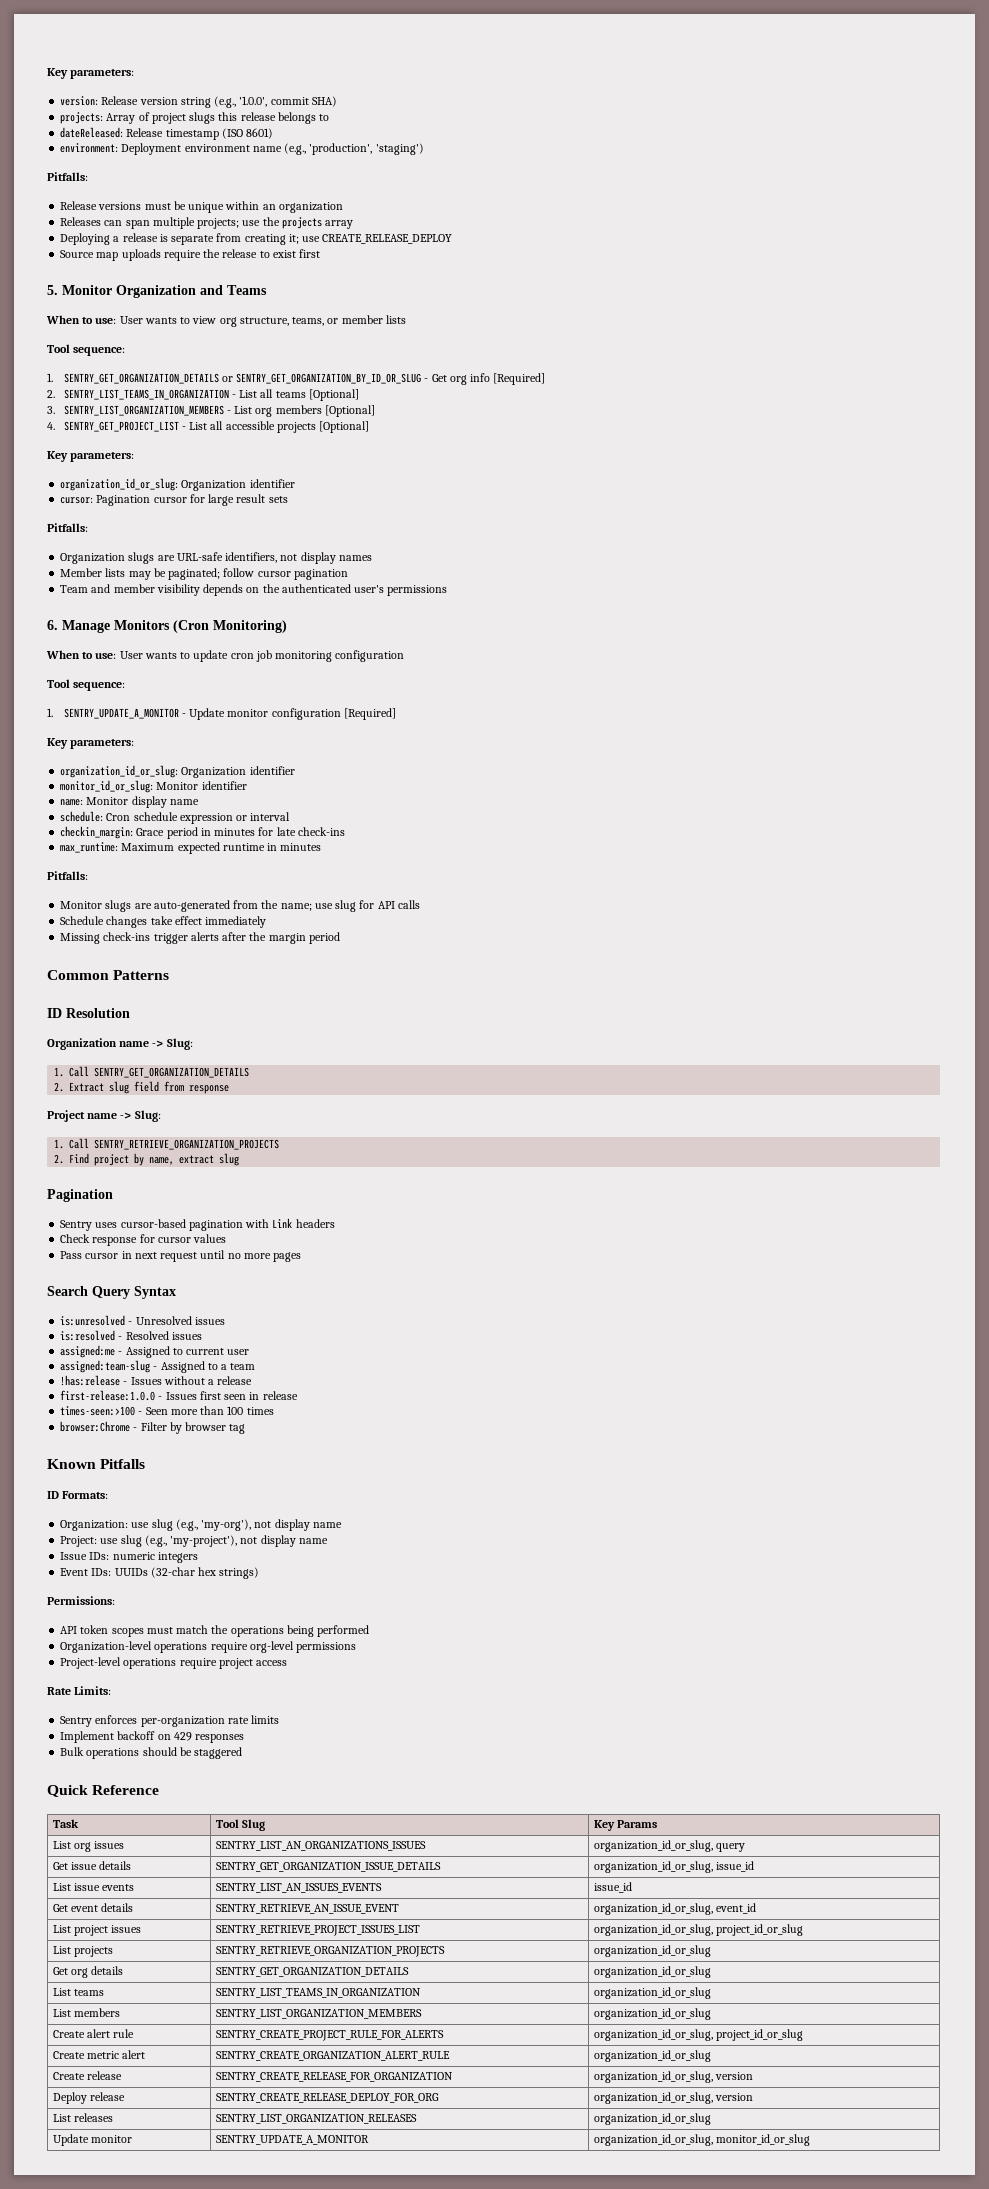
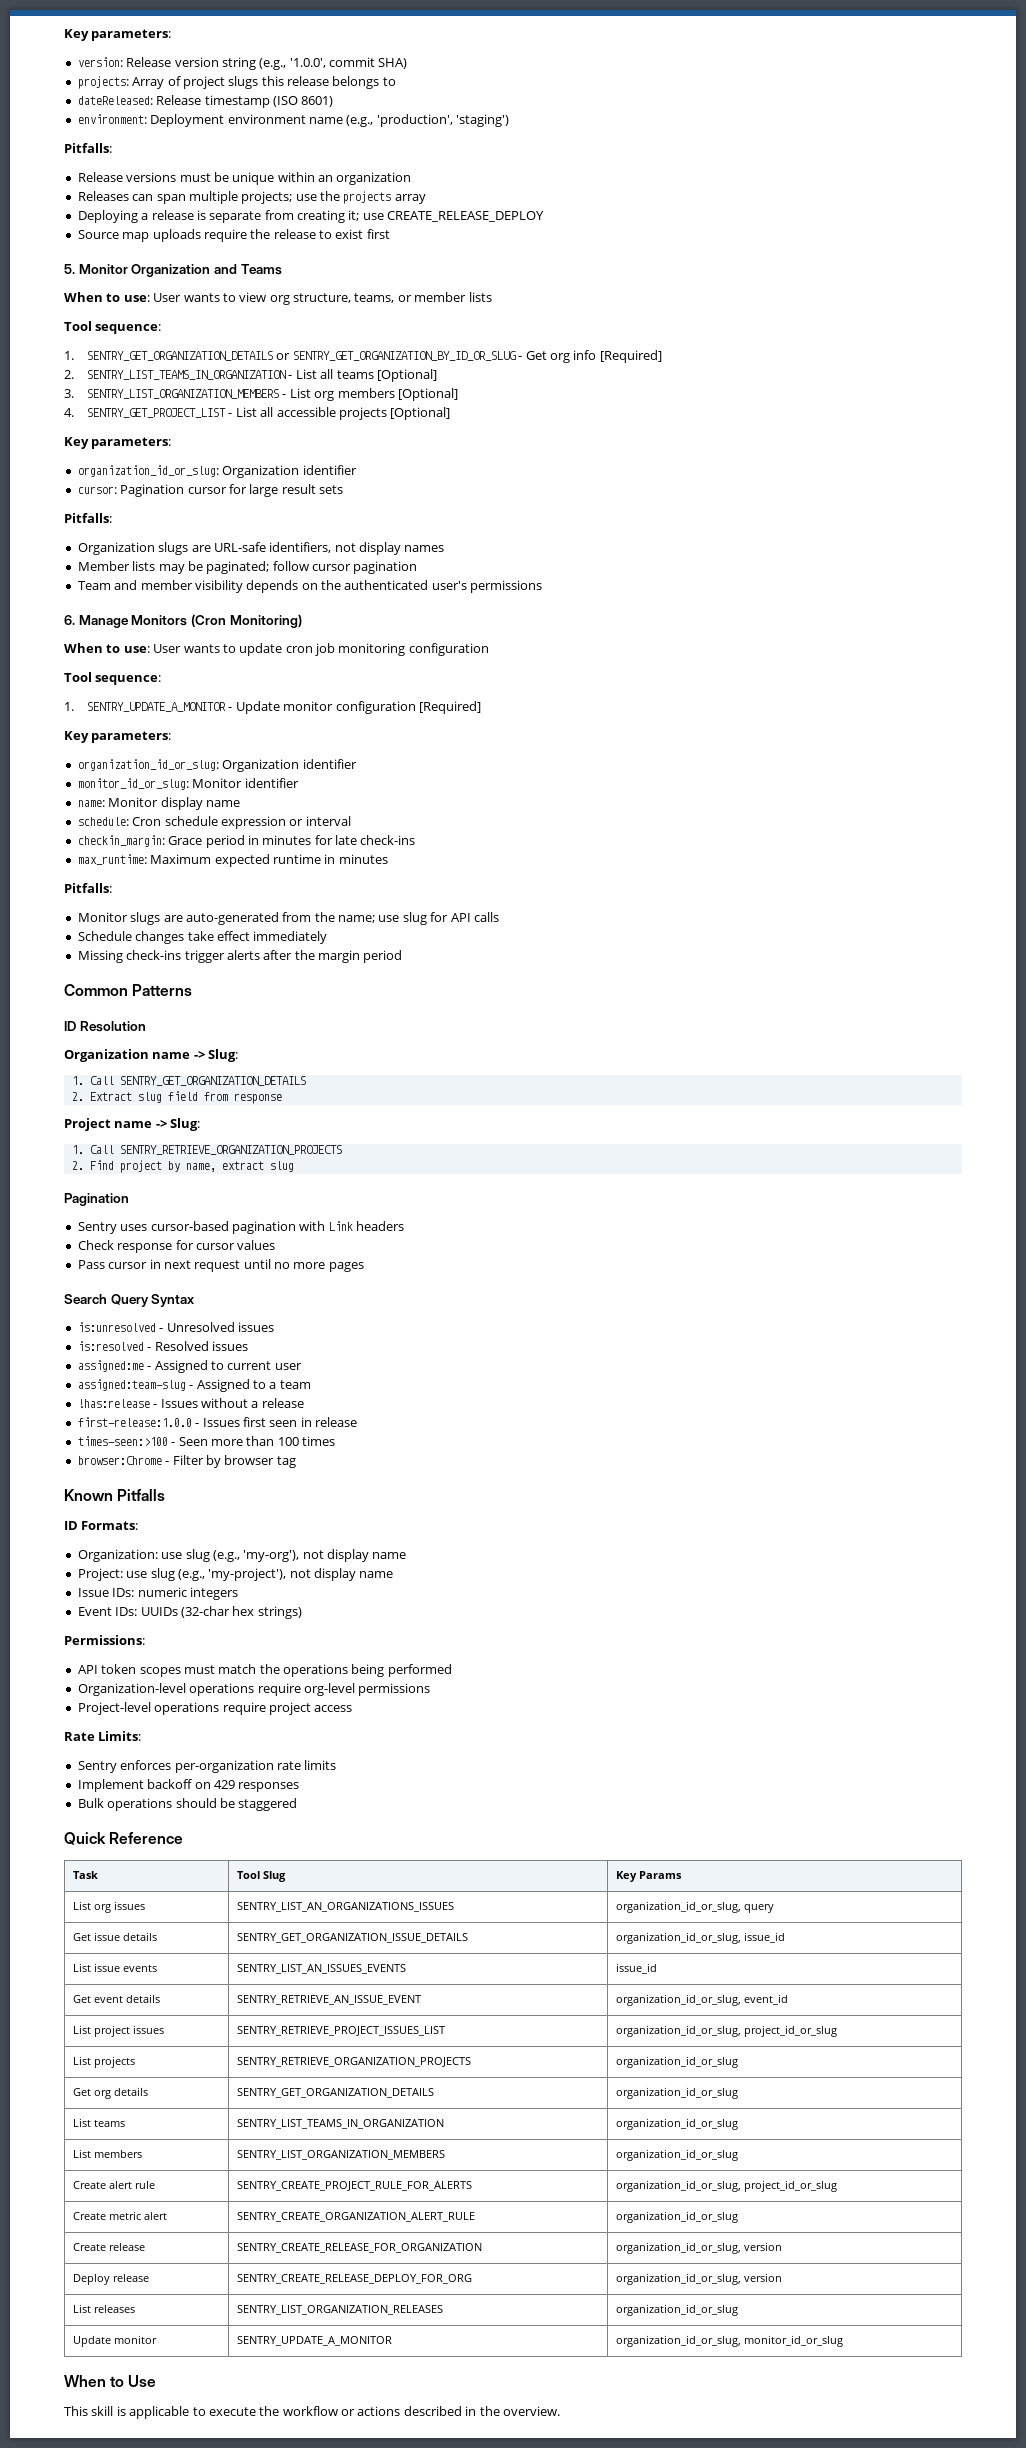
(811, 2140) none -> [64,2375,157,2387] [64,2406,560,2419] // When to Use // This skill is applicable to execute the workflow or actions described in the overview.

